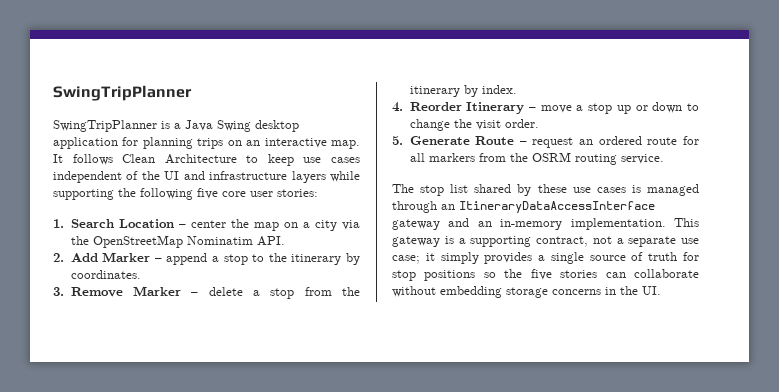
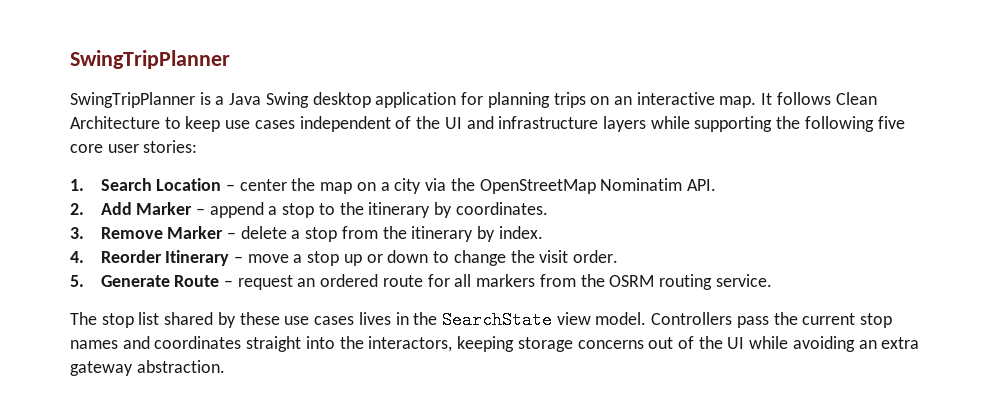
[631,184,699,196] [392,201,655,213] [392,218,699,230] [392,236,699,247] [392,252,699,264] [392,269,699,281] [392,286,661,298] is managed through an ItineraryDataAccessInterface gateway and an in-memory implementation. This gateway is a supporting contract, not a separate use case; it simply provides a single source of truth for stop positions so the five stories can collaborate without embedding storage concerns in the UI. -> [358,311,893,329] [70,336,920,352] [70,360,225,376] lives in the SearchState view model. Controllers pass the current stop names and coordinates straight into the interactors, keeping storage concerns out of the UI while avoiding an extra gateway abstraction.

